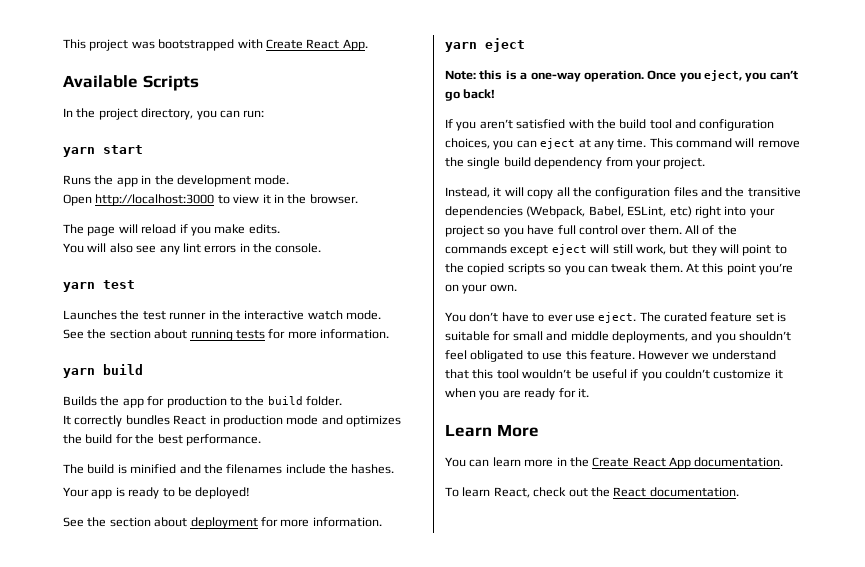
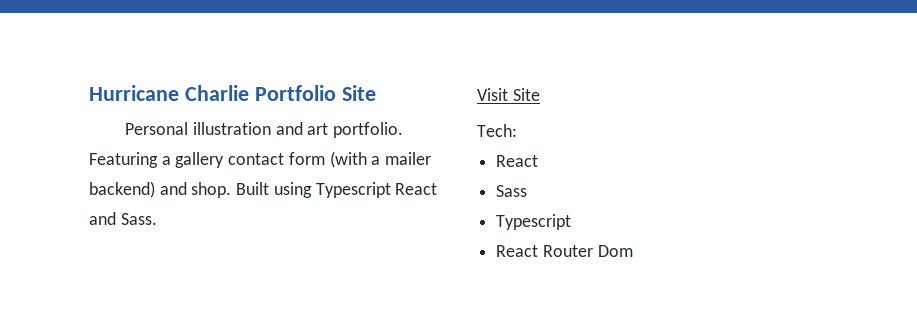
[63,39,368,51] [63,75,199,91] [63,108,265,120] [63,145,143,157] [63,175,290,187] [63,194,358,206] [63,224,280,236] [63,243,322,255] [63,280,135,292] [63,310,381,320] [63,329,389,341] [63,364,143,378] [63,396,342,408] [63,415,401,427] [63,434,261,446] [63,464,395,474] [63,487,251,499] [63,517,382,529] [445,38,525,52] [445,70,798,82] [445,89,496,101] [445,119,775,131] [445,138,800,150] [445,157,706,169] [445,187,801,199] [445,206,775,218] [445,225,737,237] [445,244,787,256] [445,263,794,275] [445,284,517,294] [445,312,787,323] [445,331,791,343] [445,350,776,362] [445,369,783,381] [445,388,589,400] [445,424,539,437] [445,457,784,469] [445,487,739,498] This project was bootstrapped with Create React App. // Available Scripts // In the project directory, you can run: // yarn start // Runs the app in the development mode. // Open http://localhost:3000 to view it in the browser. // The page will reload if you make edits. // You will also see any lint errors in the console. // yarn test // Launches the test runner in the interactive watch mode. // See the section about running tests for more information. // yarn build // Builds the app for production to the build folder. // It correctly bundles React in production mode and optimizes the build for the best performance. // The build is minified and the filenames include the hashes. // Your app is ready to be deployed! // See the section about deployment for more information. // yarn eject // Note: this is a one-way operation. Once you eject, you can’t go back! // If you aren’t satisfied with the build tool and configuration choices, you can eject at any time. This command will remove the single build dependency from your project. // Instead, it will copy all the configuration files and the transitive dependencies (Webpack, Babel, ESLint, etc) right into your project so you have full control over them. All of the commands except eject will still work, but they will point to the copied scripts so you can tweak them. At this point you’re on your own. // You don’t have to ever use eject. The curated feature set is suitable for small and middle deployments, and you shouldn’t feel obligated to use this feature. However we understand that this tool wouldn’t be useful if you couldn’t customize it when you are ready for it. // Learn More // You can learn more in the Create React App documentation. // To learn React, check out the React documentation. -> [89,85,376,101] [125,122,404,138] [89,151,432,168] [89,181,438,198] [89,212,157,225] [477,88,540,101] [477,124,517,137] [496,155,539,167] [496,185,528,197] [496,214,572,230] [496,245,633,257] Hurricane Charlie Portfolio Site // Personal illustration and art portfolio. Featuring a gallery contact form (with a mailer backend) and shop. Built using Typescript React and Sass. // Visit Site // Tech: // React // Sass // Typescript // React Router Dom

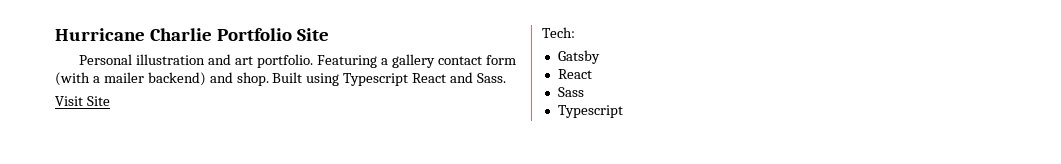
(517, 130) none -> [557,50,600,64] // Gatsby
[496,245,633,257] // React Router Dom -> (623, 111) none

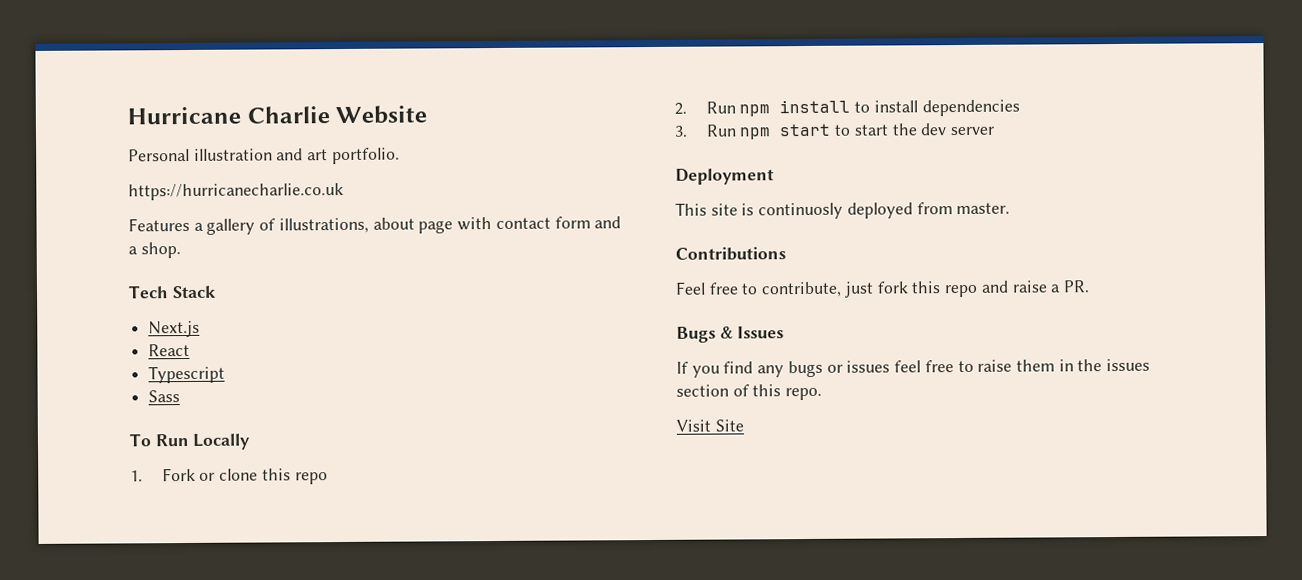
[216,28,329,41] Portfolio Site -> [335,105,428,125] Website
[316,54,516,68] [55,72,507,86] [55,96,110,106] [542,27,575,38] [557,50,600,64] [557,69,592,79] [557,87,584,97] [557,105,623,118] Featuring a gallery contact form (with a mailer backend) and shop. Built using Typescript React and Sass. // Visit Site // Tech: // Gatsby // React // Sass // Typescript -> [128,182,344,201] [128,216,622,235] [128,242,181,259] [128,285,217,299] [148,320,201,338] [148,343,191,357] [148,365,226,384] [148,390,181,403] [129,433,252,450] [130,467,328,485] [674,99,1020,117] [674,123,996,140] [675,168,774,185] [675,202,1011,220] [675,246,786,261] [675,280,1090,298] [676,326,785,343] [676,358,1151,378] [676,384,823,401] [676,419,744,432] // https://hurricanecharlie.co.uk // Features a gallery of illustrations, about page with contact form and a shop. // Tech Stack // Next.js // React // Typescript // Sass // To Run Locally // 1. Fork or clone this repo // 2. Run npm install to install dependencies // 3. Run npm start to start the dev server // Deployment // This site is continuosly deployed from master. // Contributions // Feel free to contribute, just fork this repo and raise a PR. // Bugs & Issues // If you find any bugs or issues feel free to raise them in the issues section of this repo. // Visit Site

